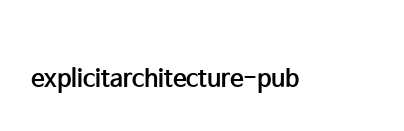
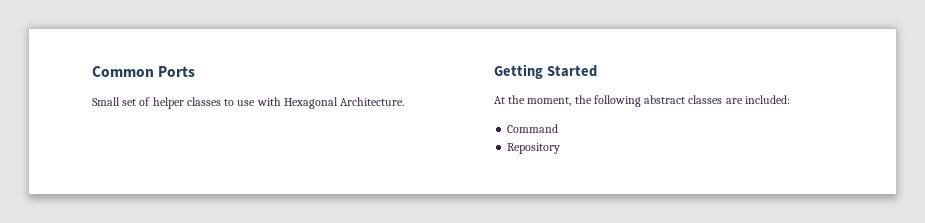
[31,67,299,93] explicitarchitecture-pub -> [92,66,196,77] [92,97,405,109] [494,64,597,79] [494,95,790,107] [507,124,559,133] [507,143,561,154] Common Ports // Small set of helper classes to use with Hexagonal Architecture. // Getting Started // At the moment, the following abstract classes are included: // Command // Repository

